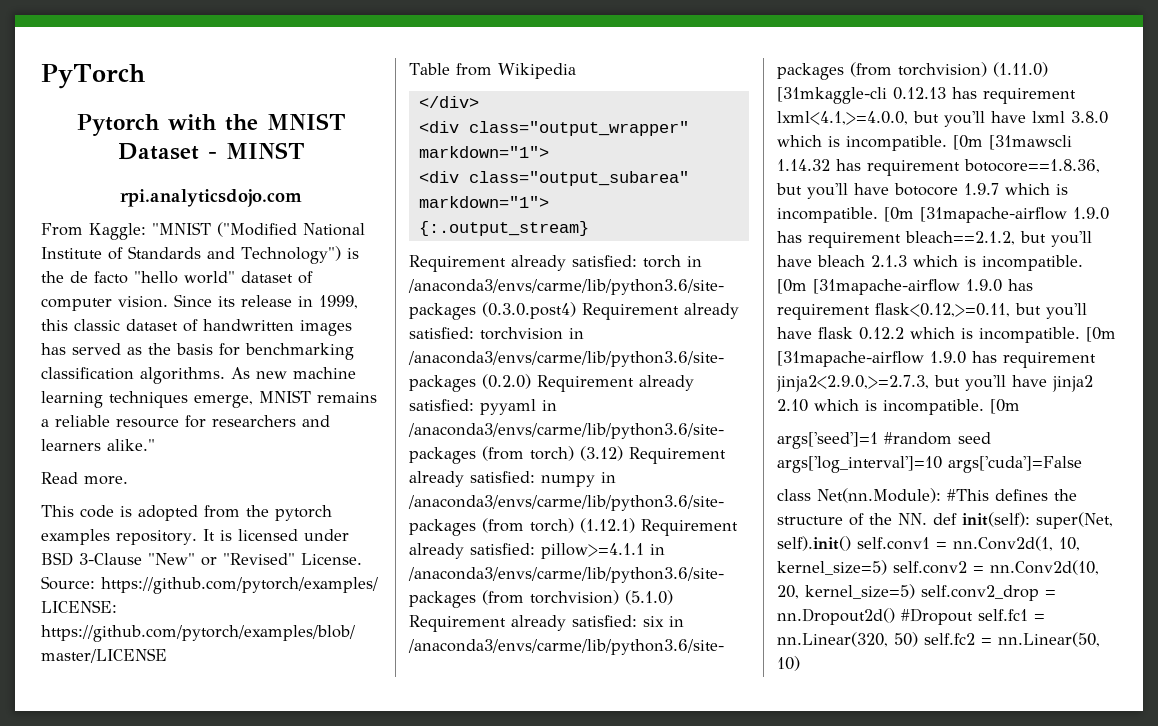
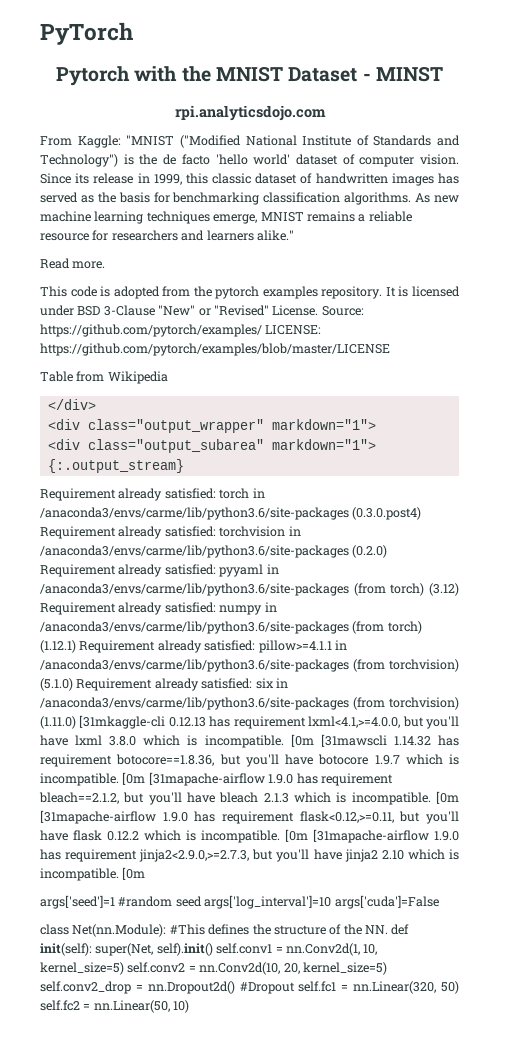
[134,271,235,284] "hello world" -> [215,154,291,165] 'hello world'

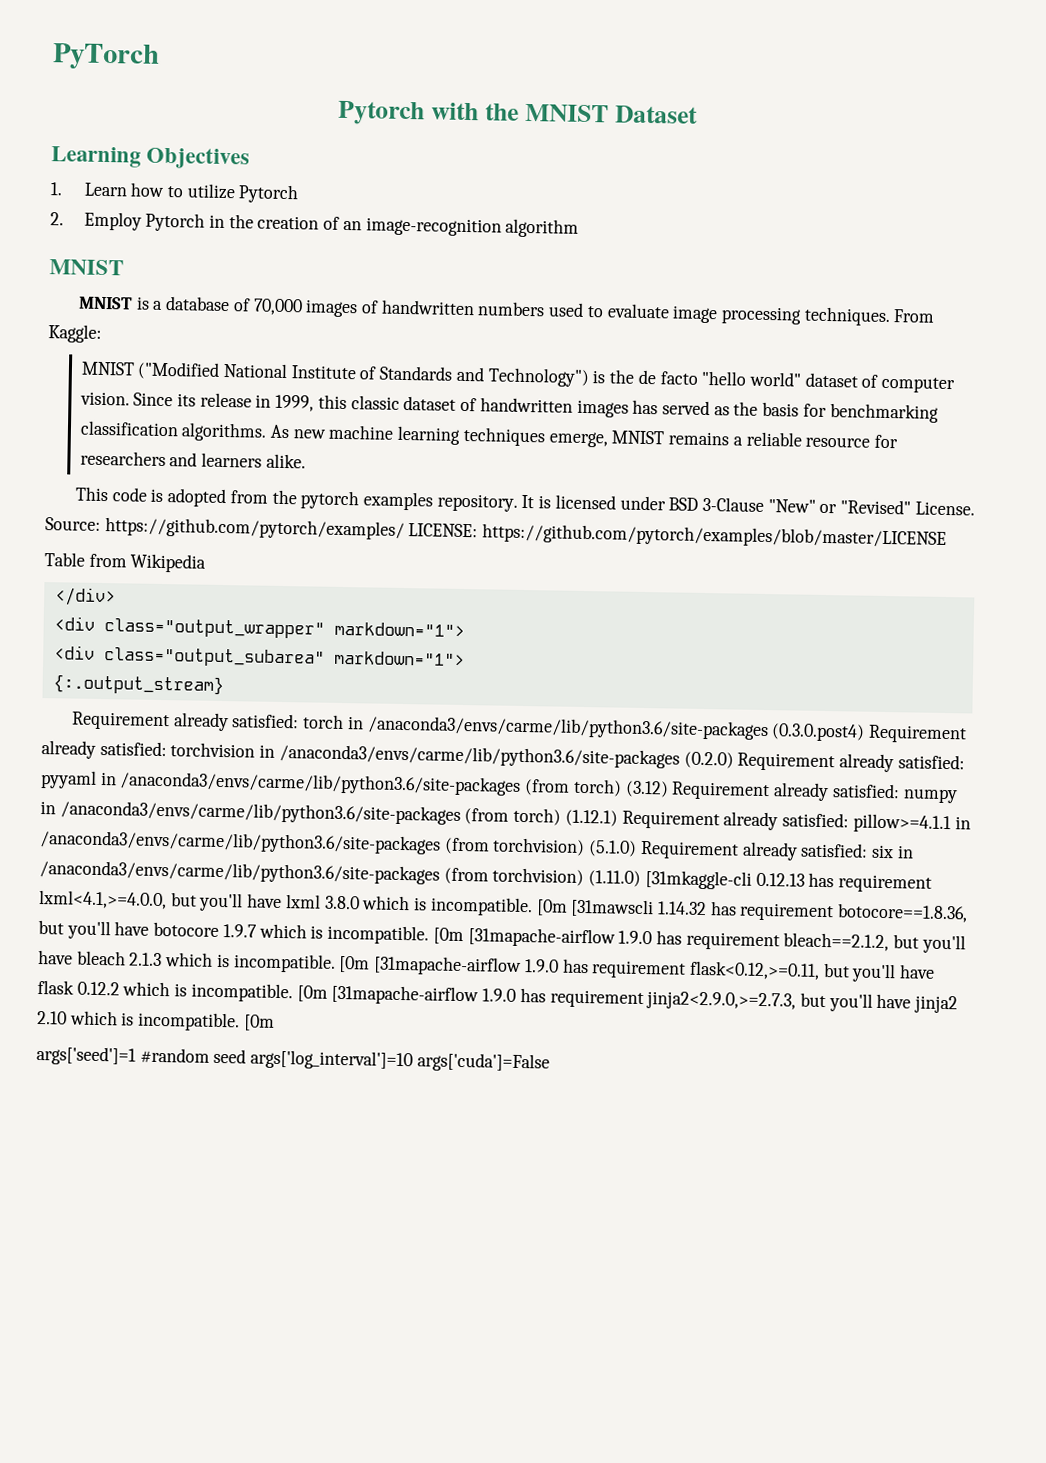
[362,66,443,82] [174,105,326,121] - MINST // rpi.analyticsdojo.com // -> [51,146,251,170] [50,182,300,204] [50,211,580,238] [49,259,124,276] [77,296,891,327] // Learning Objectives // 1. Learn how to utilize Pytorch // 2. Employ Pytorch in the creation of an image-recognition algorithm // MNIST // MNIST is a database of 70,000 images of handwritten numbers used to evaluate image processing techniques.
[126,135,175,146] "MNIST -> [80,361,135,376] // MNIST
[215,154,291,165] 'hello world' -> [701,370,802,387] "hello world"
[256,230,294,241] [40,258,106,269] alike." // Read more. -> [265,453,306,469] alike.
[40,924,410,937] [40,943,378,956] [40,962,387,975] [40,981,459,994] [40,1000,190,1013] // class Net(nn.Module): #This defines the structure of the NN. def init(self): super(Net, self).init() self.conv1 = nn.Conv2d(1, 10, kernel_size=5) self.conv2 = nn.Conv2d(10, 20, kernel_size=5) self.conv2_drop = nn.Dropout2d() #Dropout self.fc1 = nn.Linear(320, 50) self.fc2 = nn.Linear(50, 10) -> (550, 1062) none

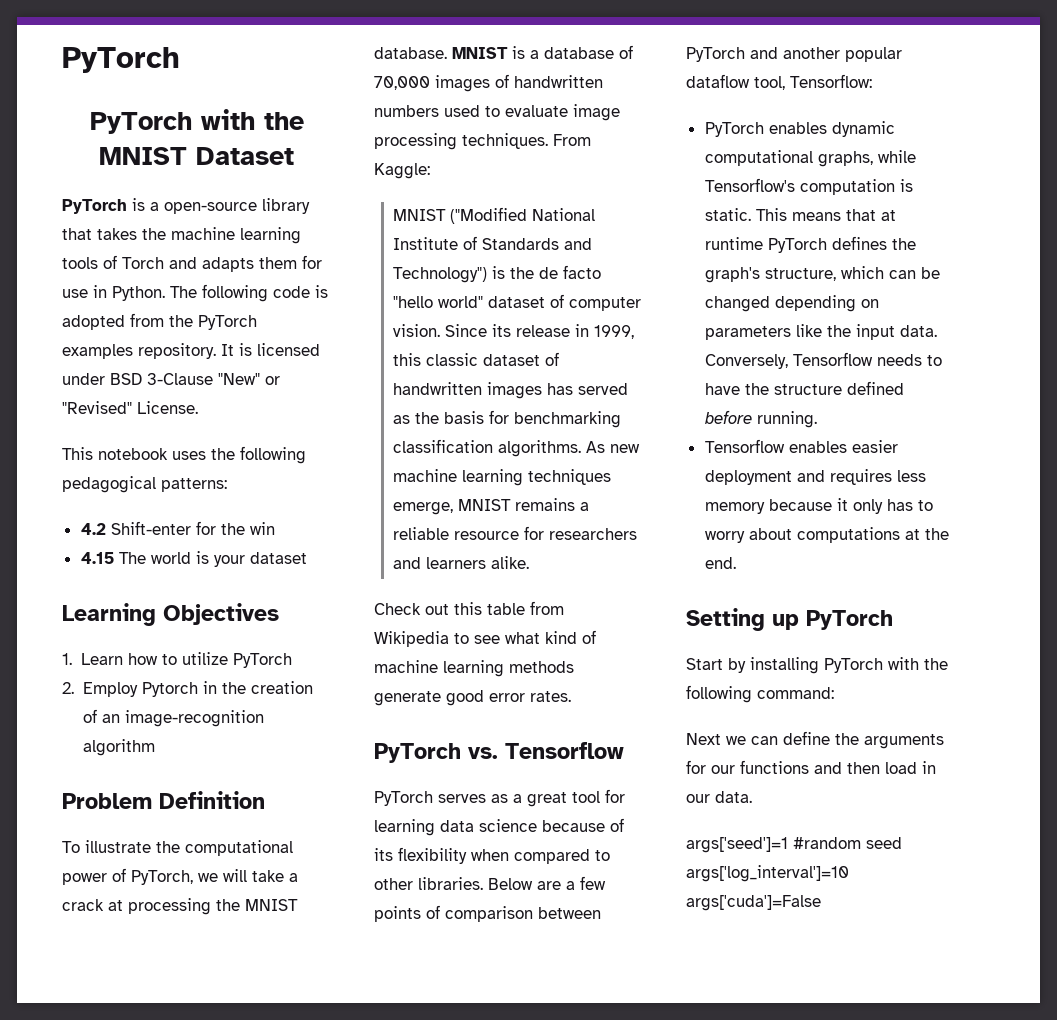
[52,43,160,70] [338,100,426,126] PyTorch // Pytorch -> [62,47,180,73] [89,112,192,134] PyTorch // PyTorch
(698, 114) none -> [62,198,310,214] [62,227,301,244] [62,255,322,272] [62,284,328,302] [62,313,257,330] [62,343,320,359] [62,373,280,385] [62,401,198,414] [62,446,306,464] [62,476,227,493] [80,521,275,535] [80,551,307,567] // PyTorch is a open-source library that takes the machine learning tools of Torch and adapts them for use in Python. The following code is adopted from the PyTorch examples repository. It is licensed under BSD 3-Clause "New" or "Revised" License. // This notebook uses the following pedagogical patterns: // 4.2 Shift-enter for the win // 4.15 The world is your dataset
[238,184,300,204] Pytorch -> [233,653,293,668] PyTorch
[49,259,124,276] MNIST // -> [62,791,265,809] [62,840,293,856] [62,868,298,885] [62,898,298,915] [374,47,447,59] Problem Definition // To illustrate the computational power of PyTorch, we will take a crack at processing the MNIST database.
[74,486,975,516] [45,517,948,550] [44,552,207,573] [54,587,116,607] [53,616,465,639] [53,645,465,668] [52,674,224,696] [70,711,967,744] [41,740,965,773] [40,770,958,804] [40,800,971,834] [40,830,914,861] [39,860,933,893] [39,890,969,923] [38,919,966,954] [38,949,936,983] [37,979,959,1014] [37,1010,275,1032] This code is adopted from the pytorch examples repository. It is licensed under BSD 3-Clause "New" or "Revised" License. Source: https://github.com/pytorch/examples/ LICENSE: https://github.com/pytorch/examples/blob/master/LICENSE // Table from Wikipedia // </div> // <div class="output_wrapper" markdown="1"> // <div class="output_subarea" markdown="1"> // {:.output_stream} // Requirement already satisfied: torch in /anaconda3/envs/carme/lib/python3.6/site-packages (0.3.0.post4) Requirement already satisfied: torchvision in /anaconda3/envs/carme/lib/python3.6/site-packages (0.2.0) Requirement already satisfied: pyyaml in /anaconda3/envs/carme/lib/python3.6/site-packages (from torch) (3.12) Requirement already satisfied: numpy in /anaconda3/envs/carme/lib/python3.6/site-packages (from torch) (1.12.1) Requirement already satisfied: pillow>=4.1.1 in /anaconda3/envs/carme/lib/python3.6/site-packages (from torchvision) (5.1.0) Requirement already satisfied: six in /anaconda3/envs/carme/lib/python3.6/site-packages (from torchvision) (1.11.0) [31mkaggle-cli 0.12.13 has requirement lxml<4.1,>=4.0.0, but you'll have lxml 3.8.0 which is incompatible. [0m [31mawscli 1.14.32 has requirement botocore==1.8.36, but you'll have botocore 1.9.7 which is incompatible. [0m [31mapache-airflow 1.9.0 has requirement bleach==2.1.2, but you'll have bleach 2.1.3 which is incompatible. [0m [31mapache-airflow 1.9.0 has requirement flask<0.12,>=0.11, but you'll have flask 0.12.2 which is incompatible. [0m [31mapache-airflow 1.9.0 has requirement jinja2<2.9.0,>=2.7.3, but you'll have jinja2 2.10 which is incompatible. [0m -> [374,601,564,615] [374,630,596,647] [374,660,574,677] [374,690,571,706] [374,742,624,763] [374,789,625,807] [374,818,624,836] [374,847,610,864] [374,876,606,890] [374,905,601,922] [686,47,902,62] [686,74,872,90] [704,121,895,137] [704,150,916,167] [704,178,913,195] [704,208,896,221] [704,236,916,253] [704,266,940,283] [704,295,879,312] [704,324,937,340] [704,352,942,369] [704,381,904,395] [704,410,817,428] [704,439,898,453] [704,469,926,485] [704,498,933,514] [704,527,949,543] [704,557,736,569] [686,608,893,631] [686,657,948,674] [686,685,834,703] [686,731,944,749] [686,760,936,774] [686,791,752,803] Check out this table from Wikipedia to see what kind of machine learning methods generate good error rates. // PyTorch vs. Tensorflow // PyTorch serves as a great tool for learning data science because of its flexibility when compared to other libraries. Below are a few points of comparison between PyTorch and another popular dataflow tool, Tensorflow: // PyTorch enables dynamic computational graphs, while Tensorflow's computation is static. This means that at runtime PyTorch defines the graph's structure, which can be changed depending on parameters like the input data. Conversely, Tensorflow needs to have the structure defined before running. // Tensorflow enables easier deployment and requires less memory because it only has to worry about computations at the end. // Setting up PyTorch // Start by installing PyTorch with the following command: // Next we can define the arguments for our functions and then load in our data.

